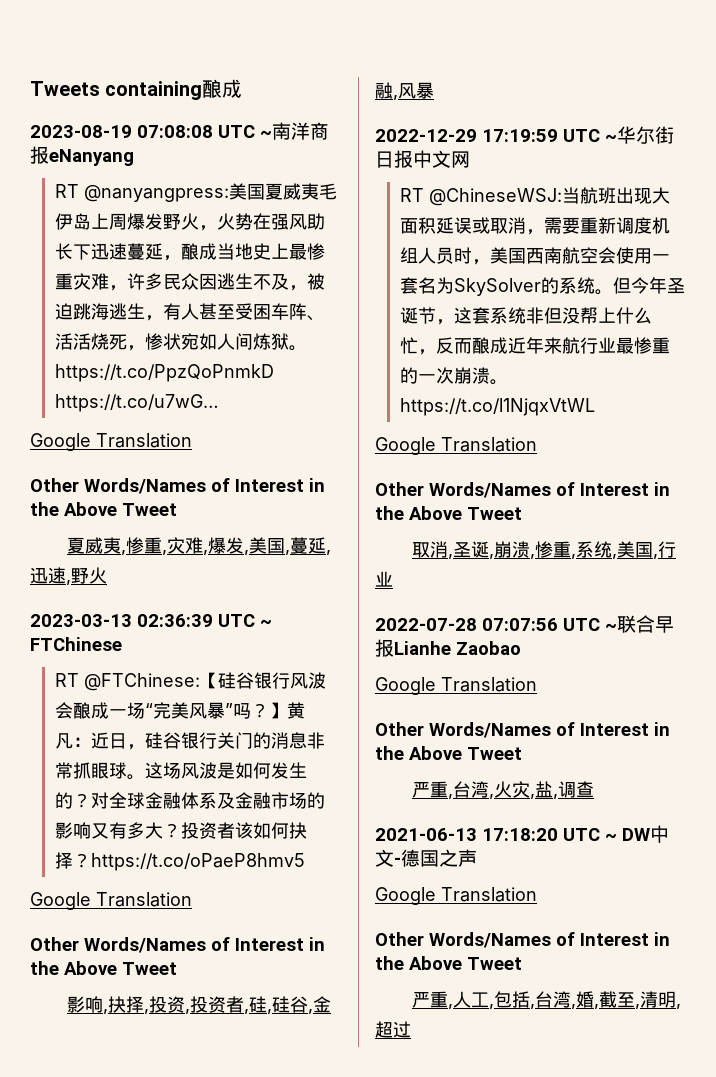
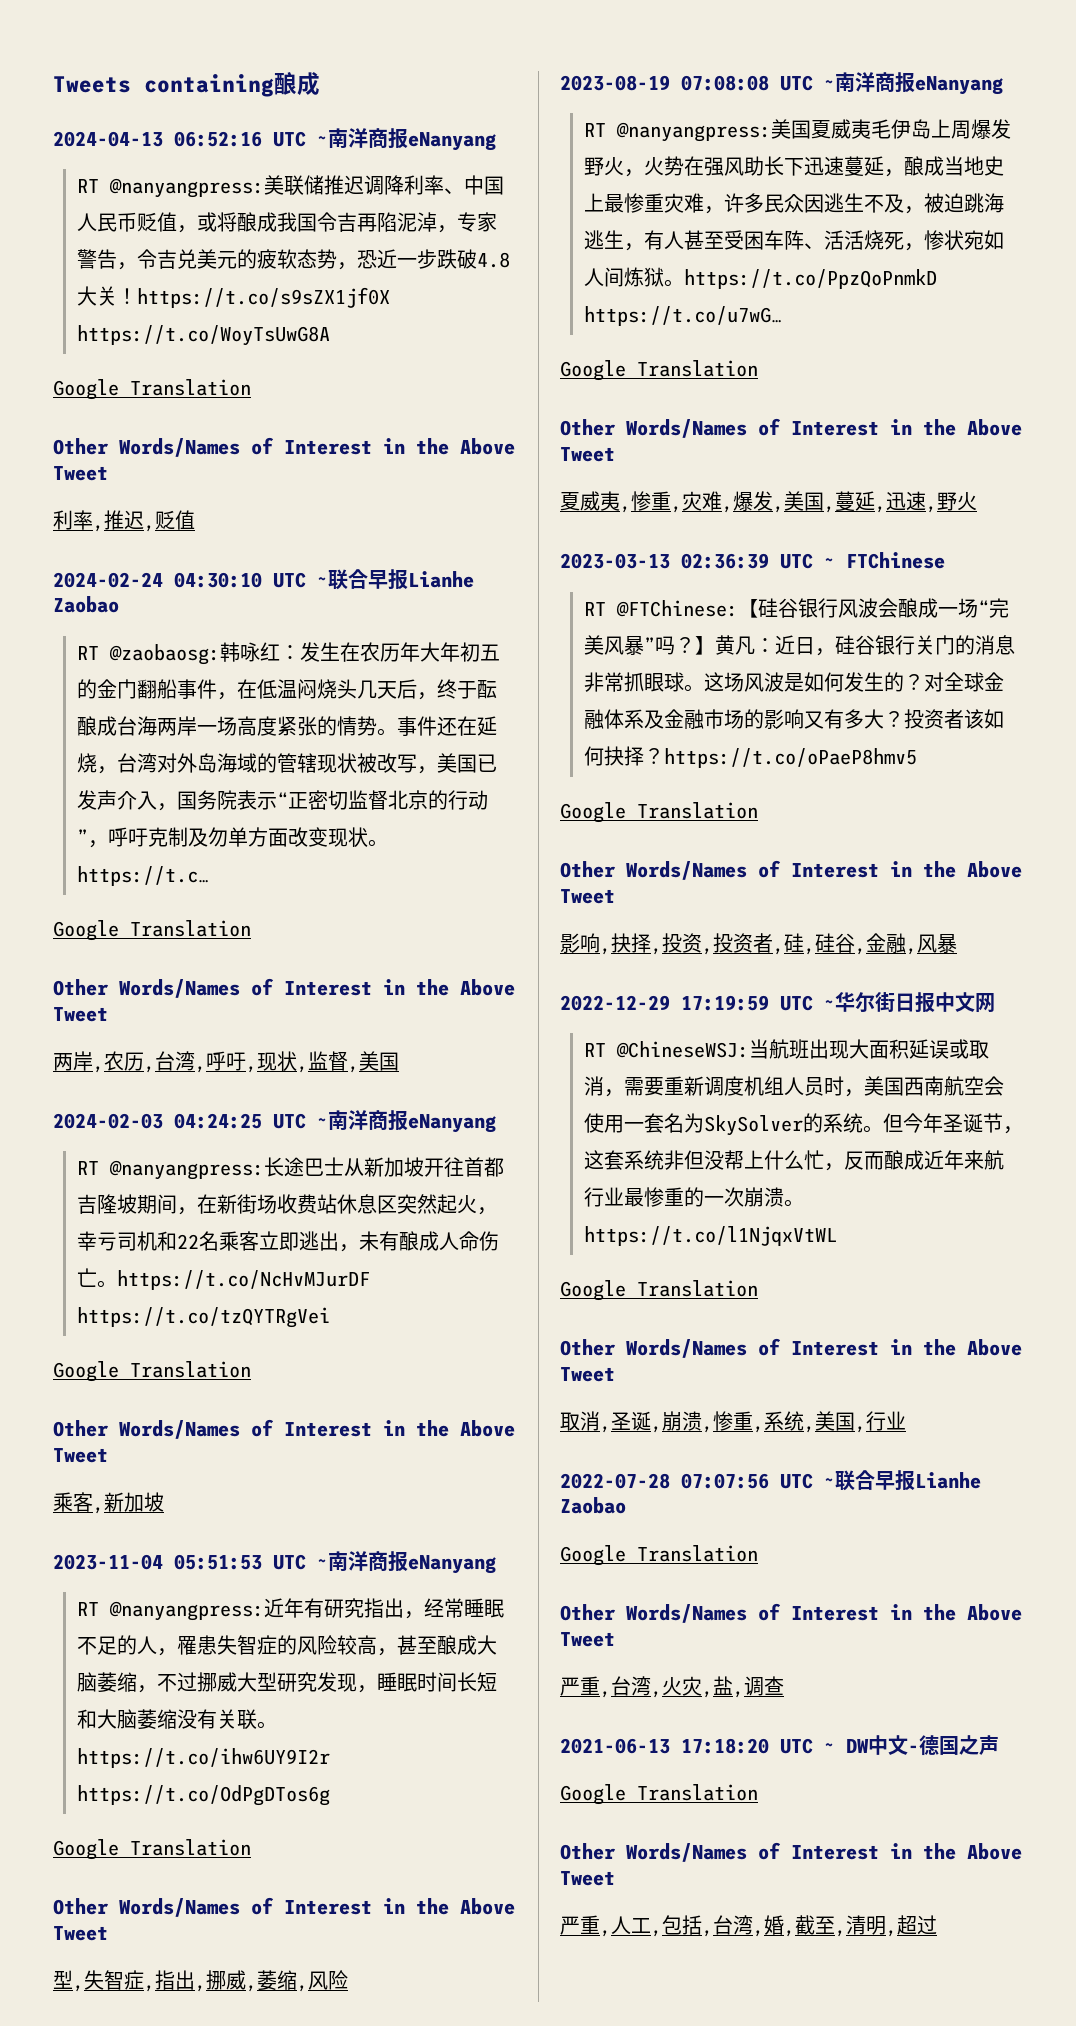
(243, 88) none -> [53,128,496,151] [76,175,504,198] [76,212,497,233] [76,249,510,270] [76,286,390,308] [76,325,330,346] [53,379,251,400] [53,437,515,457] [53,466,108,481] [53,510,195,532] [53,569,474,590] [53,596,119,613] [76,642,500,665] [76,679,497,700] [76,716,497,736] [76,753,497,774] [76,790,488,811] [76,827,388,848] [76,866,209,886] [53,920,251,941] [53,978,515,998] [53,1007,108,1022] [53,1051,399,1073] [53,1110,496,1133] [76,1157,504,1180] [76,1194,497,1215] [76,1231,499,1252] [76,1268,370,1290] [76,1307,330,1328] [53,1361,251,1382] [53,1419,515,1439] [53,1448,108,1463] [53,1492,164,1514] [53,1551,496,1574] [76,1598,504,1621] [76,1635,497,1656] [76,1672,497,1693] [76,1709,277,1730] [76,1748,330,1768] [76,1785,330,1806] [53,1839,251,1860] [53,1897,515,1917] [53,1926,108,1941] [53,1970,348,1992] // 2024-04-13 06:52:16 UTC ~南洋商报eNanyang // RT @nanyangpress:美联储推迟调降利率、中国人民币贬值，或将酿成我国令吉再陷泥淖，专家警告，令吉兑美元的疲软态势，恐近一步跌破4.8大关！https://t.co/s9sZX1jf0X https://t.co/WoyTsUwG8A // Google Translation // Other Words/Names of Interest in the Above Tweet // 利率,推迟,贬值 // 2024-02-24 04:30:10 UTC ~联合早报Lianhe Zaobao // RT @zaobaosg:韩咏红：发生在农历年大年初五的金门翻船事件，在低温闷烧头几天后，终于酝酿成台海两岸一场高度紧张的情势。事件还在延烧，台湾对外岛海域的管辖现状被改写，美国已发声介入，国务院表示“正密切监督北京的行动”，呼吁克制及勿单方面改变现状。https://t.c… // Google Translation // Other Words/Names of Interest in the Above Tweet // 两岸,农历,台湾,呼吁,现状,监督,美国 // 2024-02-03 04:24:25 UTC ~南洋商报eNanyang // RT @nanyangpress:长途巴士从新加坡开往首都吉隆坡期间，在新街场收费站休息区突然起火，幸亏司机和22名乘客立即逃出，未有酿成人命伤亡。https://t.co/NcHvMJurDF https://t.co/tzQYTRgVei // Google Translation // Other Words/Names of Interest in the Above Tweet // 乘客,新加坡 // 2023-11-04 05:51:53 UTC ~南洋商报eNanyang // RT @nanyangpress:近年有研究指出，经常睡眠不足的人，罹患失智症的风险较高，甚至酿成大脑萎缩，不过挪威大型研究发现，睡眠时间长短和大脑萎缩没有关联。https://t.co/ihw6UY9I2r https://t.co/OdPgDTos6g // Google Translation // Other Words/Names of Interest in the Above Tweet // 型,失智症,指出,挪威,萎缩,风险

